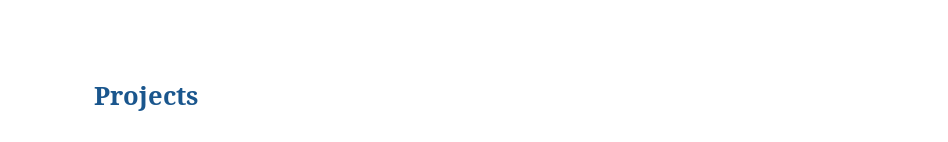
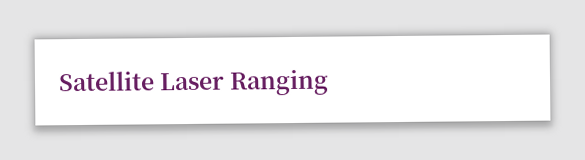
[94,86,198,111] Projects -> [58,69,330,96] Satellite Laser Ranging

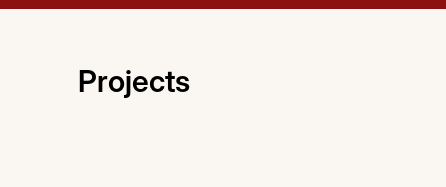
[58,69,330,96] Satellite Laser Ranging -> [78,70,190,99] Projects

